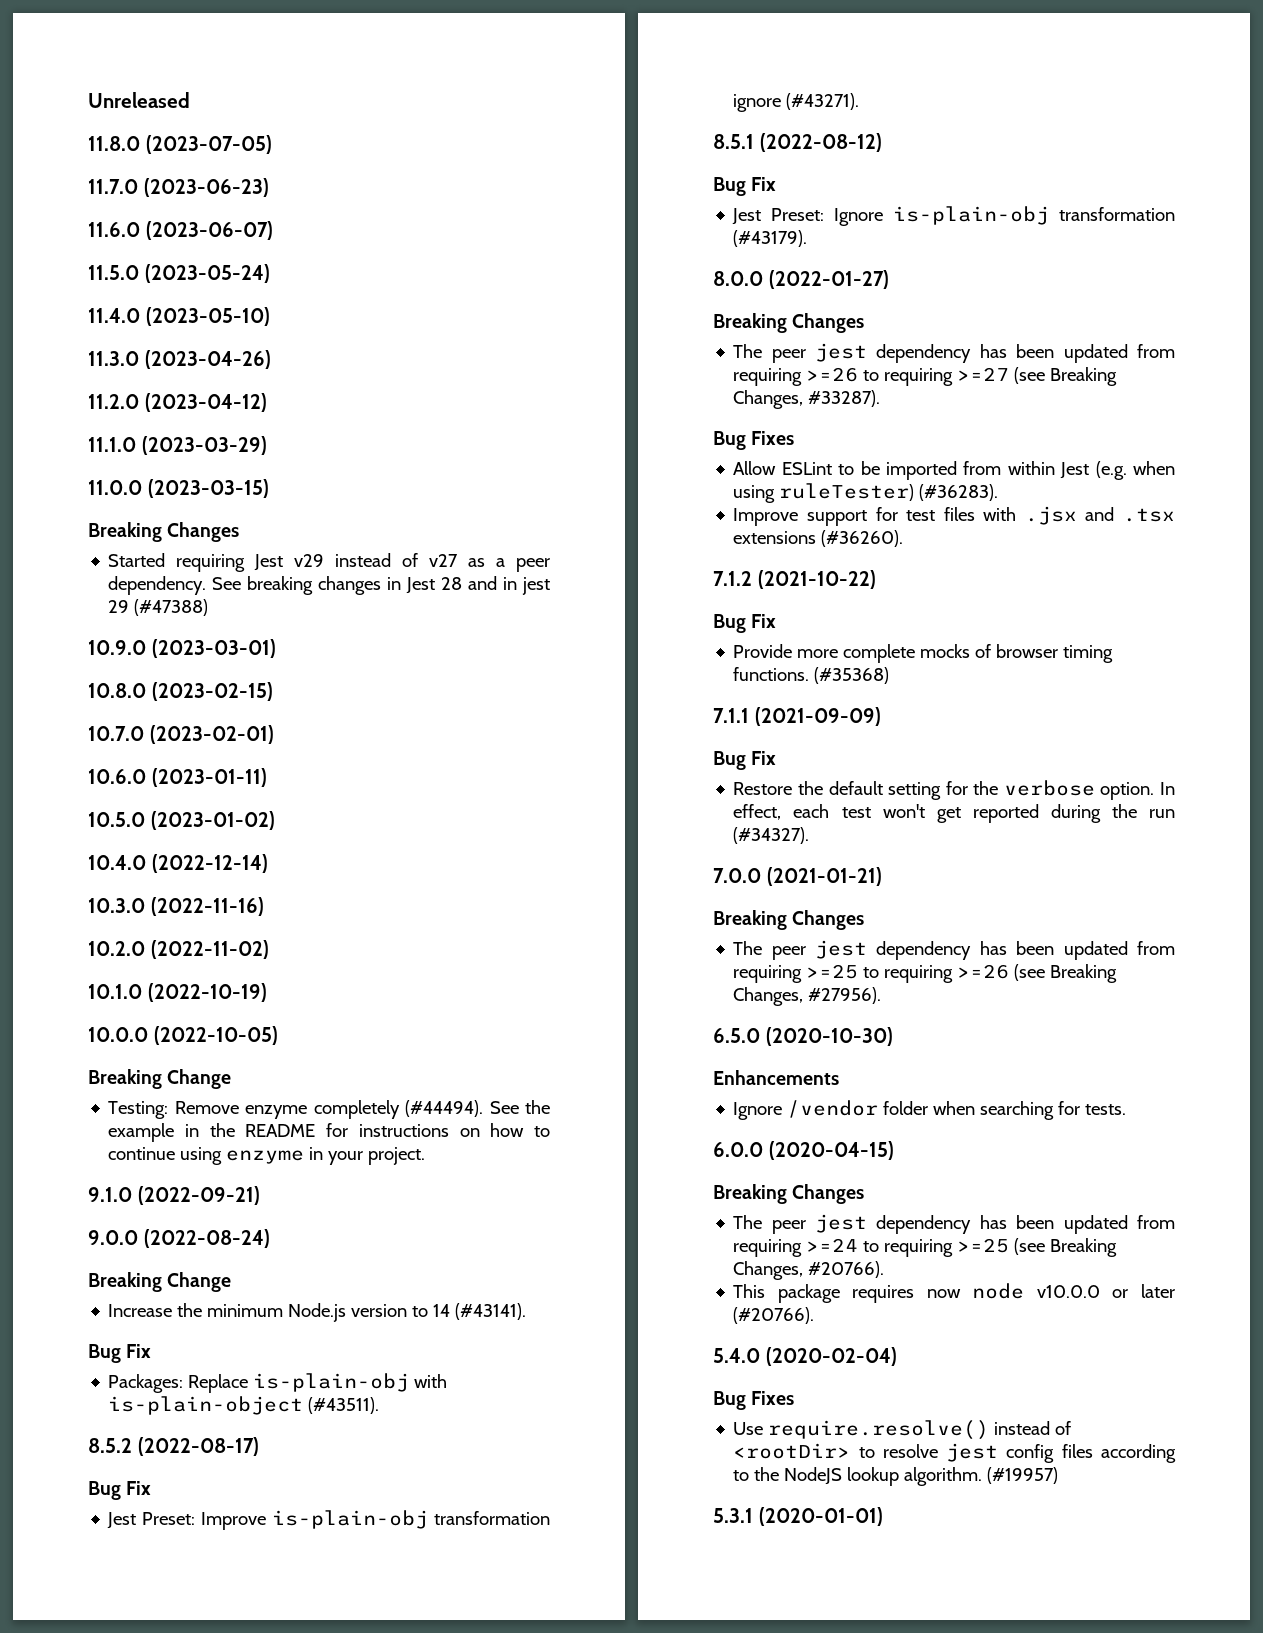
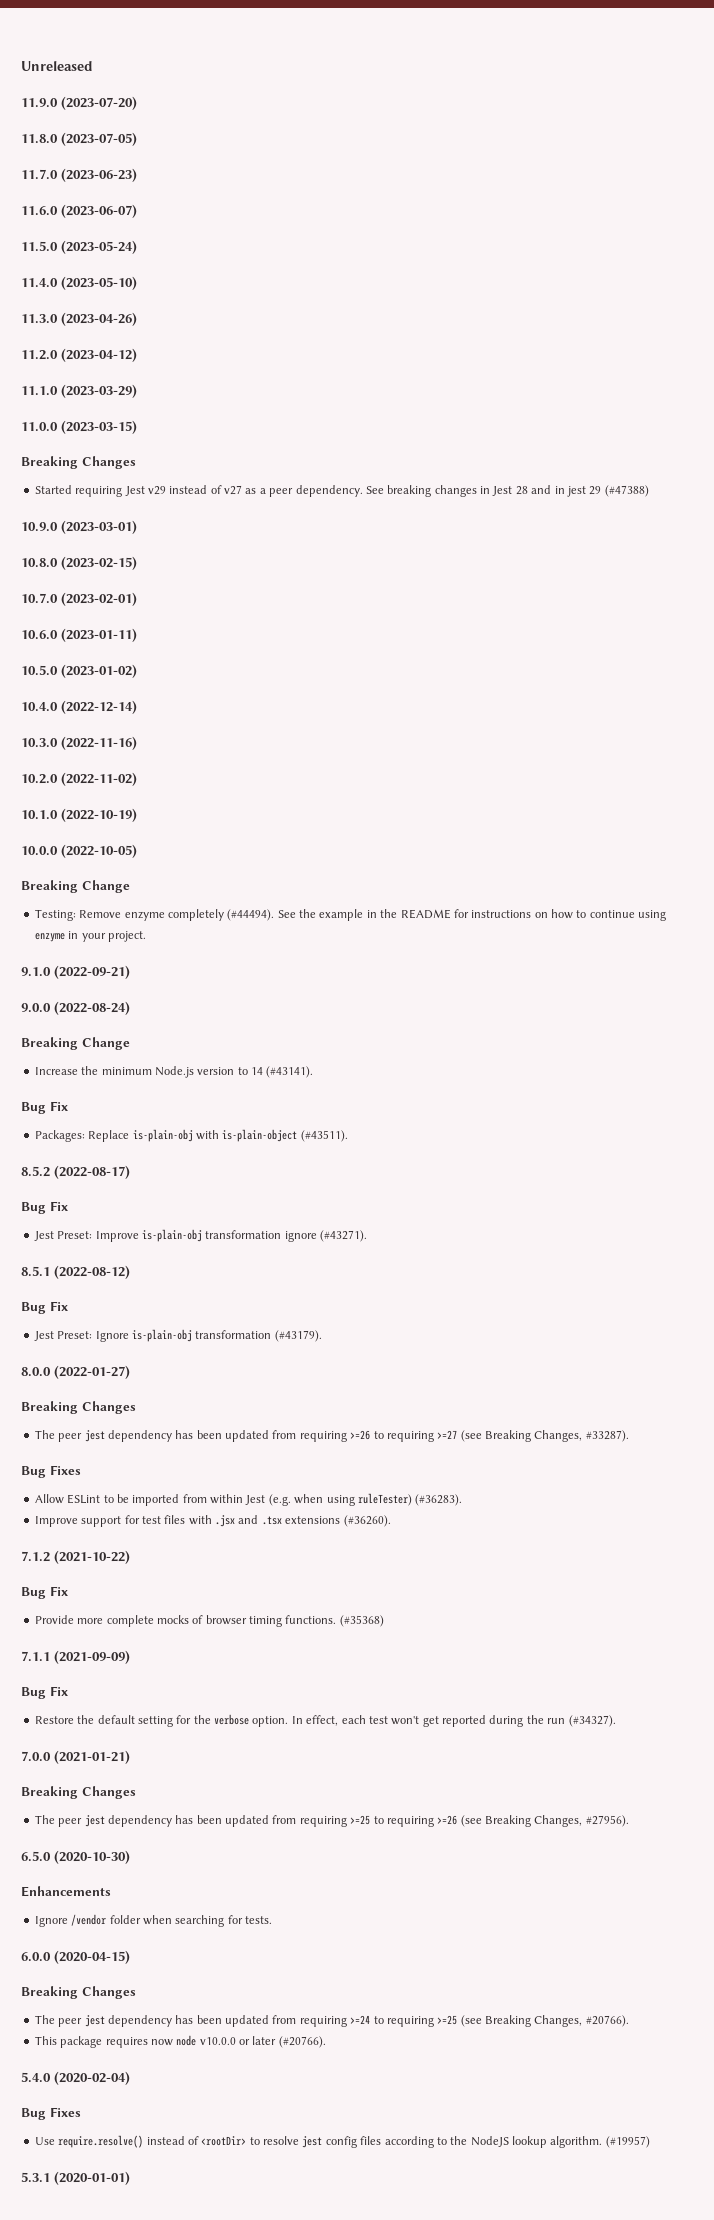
(190, 100) none -> [21,96,137,110] // 11.9.0 (2023-07-20)

